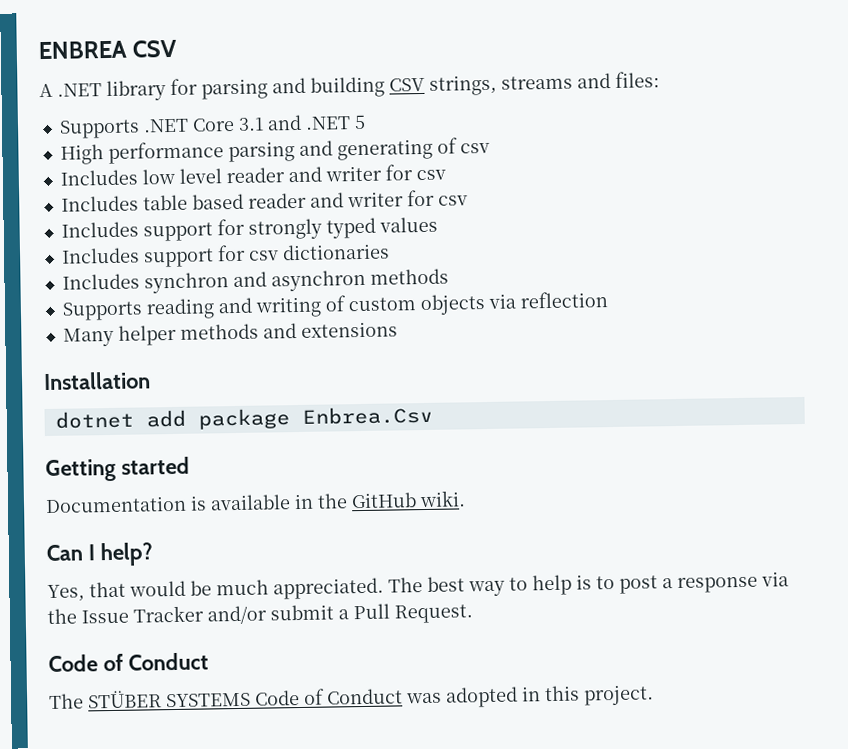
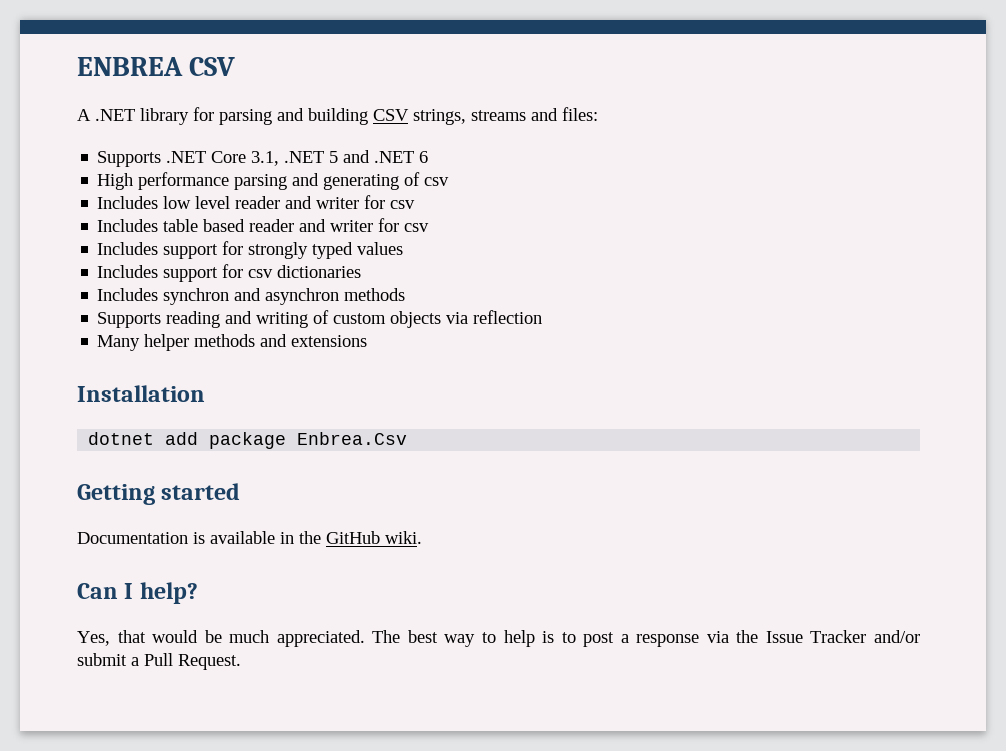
[237,117,264,131] 3.1 -> [251,151,339,166] 3.1, .NET 5
[353,114,366,130] 5 -> [419,151,429,163] 6
[48,652,209,672] [49,684,654,709] // Code of Conduct // The STÜBER SYSTEMS Code of Conduct was adopted in this project. -> (241, 662) none

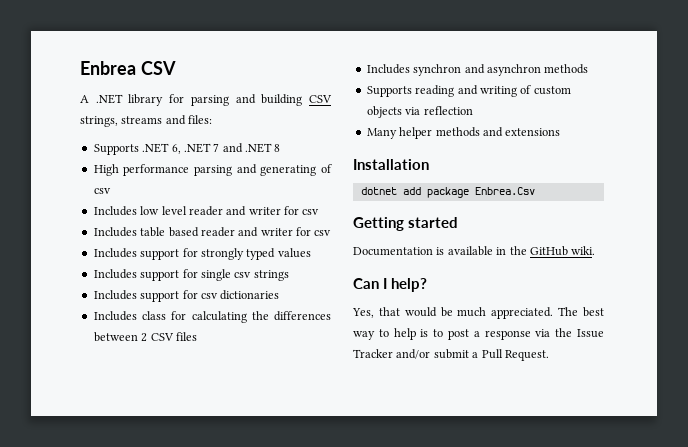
[77,57,183,76] ENBREA -> [80,61,136,75] Enbrea
[211,151,339,166] Core 3.1, .NET 5 -> [171,143,220,154] 6, .NET 7
[419,151,429,163] 6 -> [274,144,281,152] 8
(404, 248) none -> [93,269,289,281] // Includes support for single csv strings
(362, 271) none -> [93,311,331,323] [93,332,197,342] // Includes class for calculating the differences between 2 CSV files

